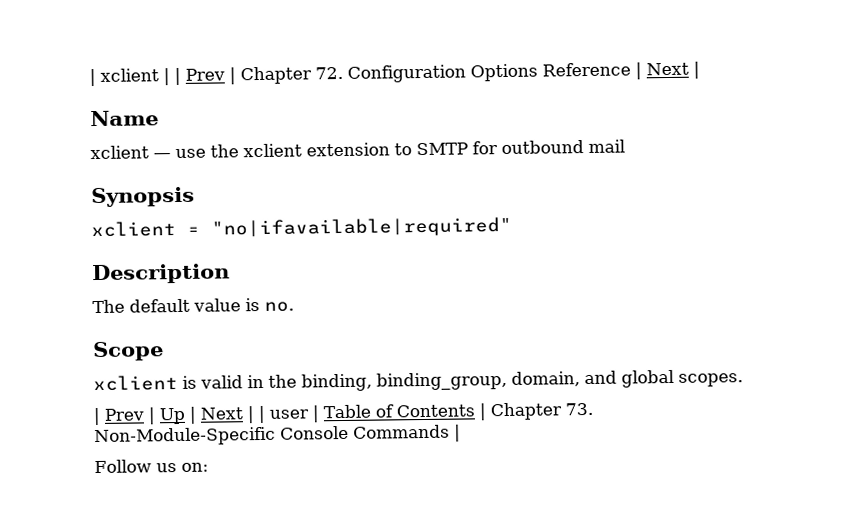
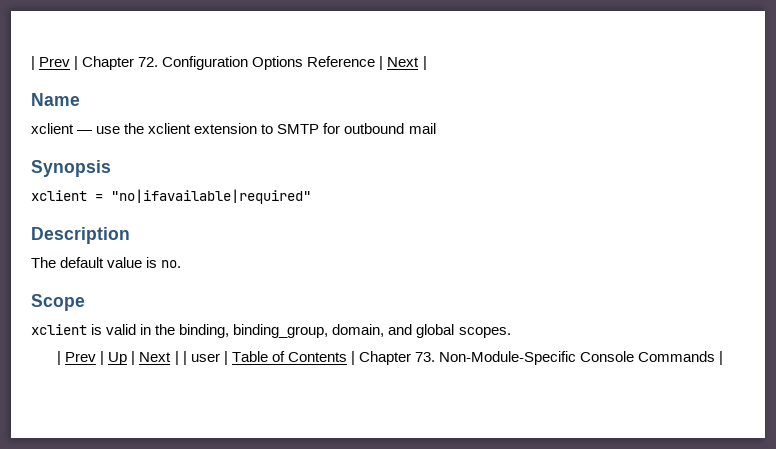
[89,67,181,87] | xclient | | -> [31,56,35,70] |
[94,459,209,474] // Follow us on: -> (724, 358) none

